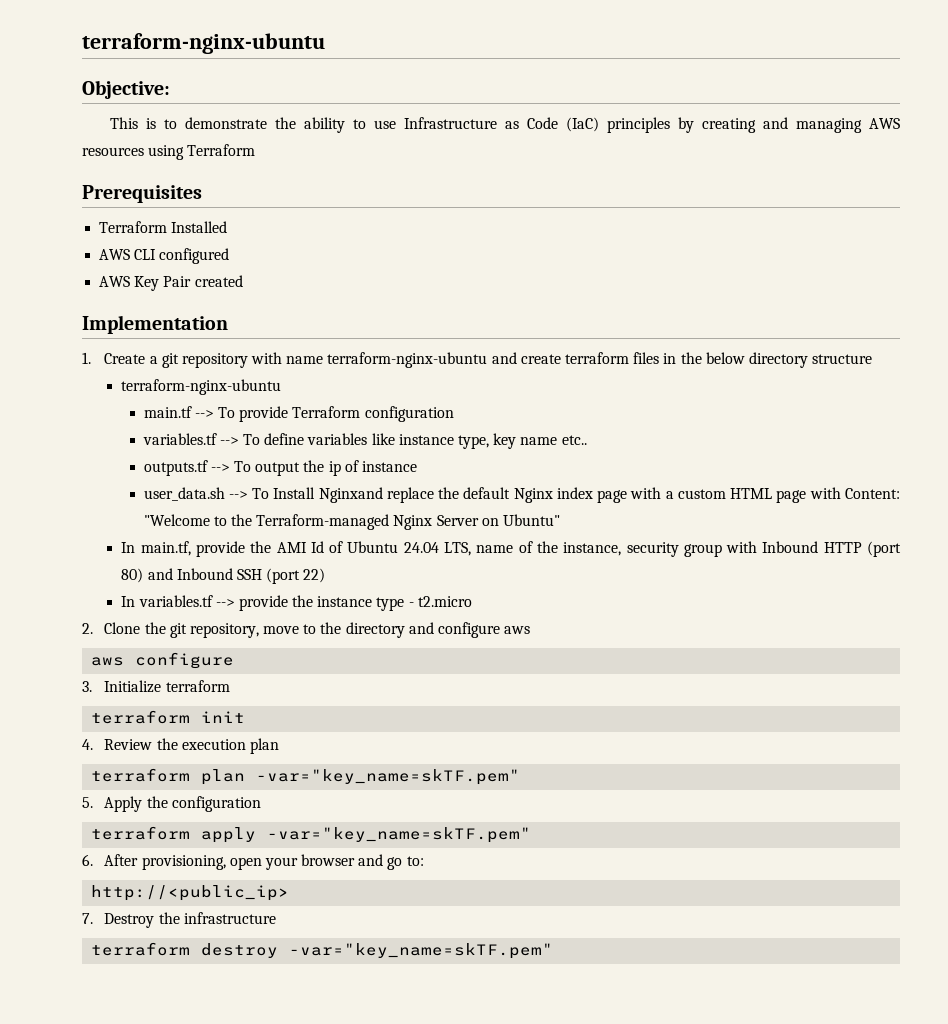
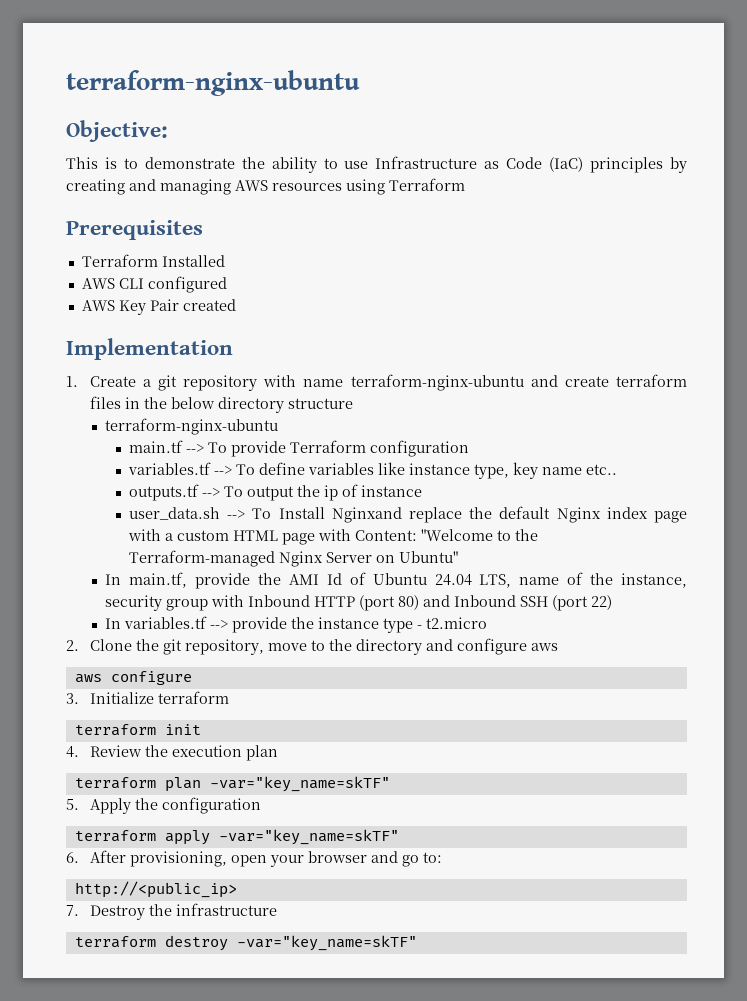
[256,769,521,785] -var="key_name=skTF.pem" -> [209,776,390,792] -var="key_name=skTF"
[267,827,532,843] -var="key_name=skTF.pem" -> [218,829,399,845] -var="key_name=skTF"
[289,943,554,959] -var="key_name=skTF.pem" -> [236,935,417,951] -var="key_name=skTF"

